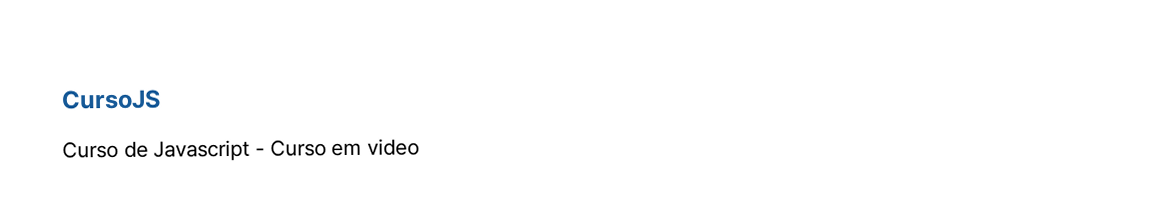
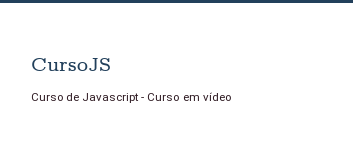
[367,138,421,156] video -> [202,92,231,101] vídeo

